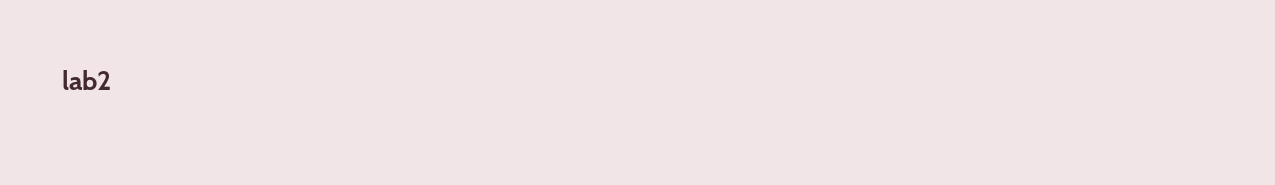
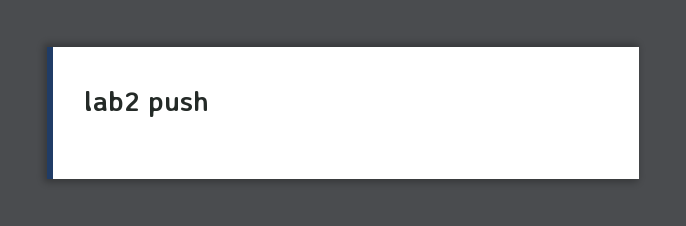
(111, 80) none -> [148,91,209,117] push

